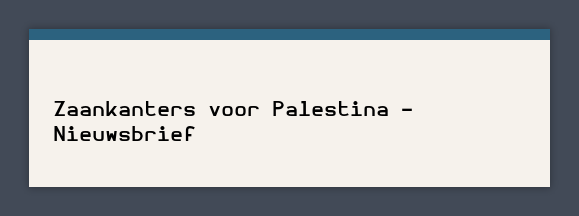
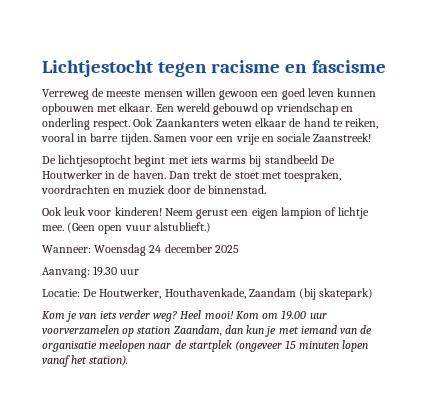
[53,101,413,116] [53,126,196,141] Zaankanters voor Palestina - Nieuwsbrief -> [42,60,386,77] [42,88,377,100] [42,103,353,115] [42,118,379,130] [41,133,372,145] [42,155,335,167] [42,170,342,182] [41,185,267,195] [42,207,370,219] [42,222,211,234] [42,244,239,256] [42,266,140,278] [42,288,374,300] [42,310,327,322] [42,325,373,337] [42,340,368,352] [42,355,129,367] Lichtjestocht tegen racisme en fascisme // Verreweg de meeste mensen willen gewoon een goed leven kunnen opbouwen met elkaar. Een wereld gebouwd op vriendschap en onderling respect. Ook Zaankanters weten elkaar de hand te reiken, vooral in barre tijden. Samen voor een vrije en sociale Zaanstreek! // De lichtjesoptocht begint met iets warms bij standbeeld De Houtwerker in de haven. Dan trekt de stoet met toespraken, voordrachten en muziek door de binnenstad. // Ook leuk voor kinderen! Neem gerust een eigen lampion of lichtje mee. (Geen open vuur alstublieft.) // Wanneer: Woensdag 24 december 2025 // Aanvang: 19.30 uur // Locatie: De Houtwerker, Houthavenkade, Zaandam (bij skatepark) // Kom je van iets verder weg? Heel mooi! Kom om 19.00 uur voorverzamelen op station Zaandam, dan kun je met iemand van de organisatie meelopen naar de startplek (ongeveer 15 minuten lopen vanaf het station).

